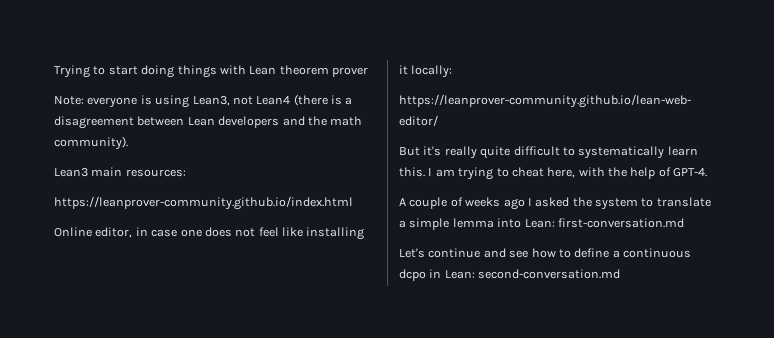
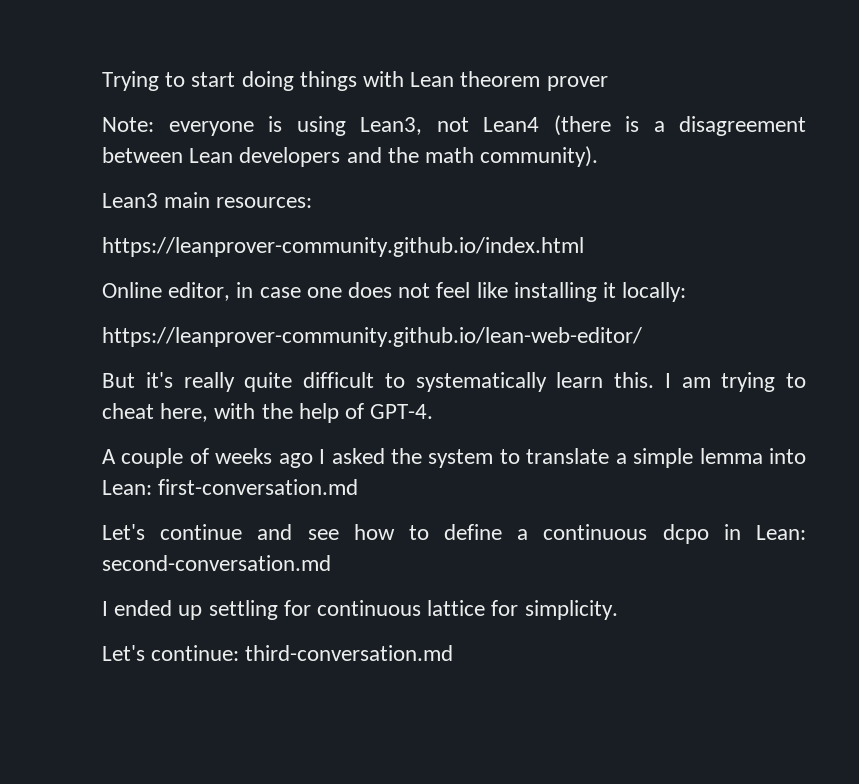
(621, 274) none -> [102,600,618,620] [102,645,454,661] // I ended up settling for continuous lattice for simplicity. // Let's continue: third-conversation.md

